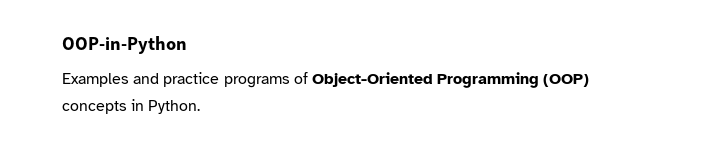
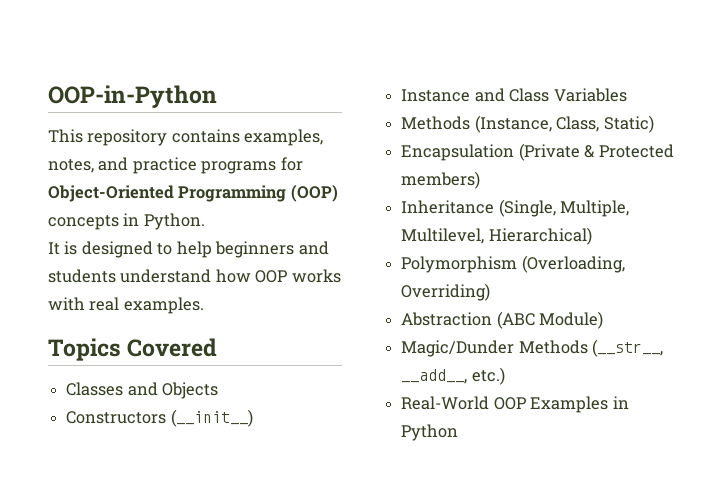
[62,73,129,87] Examples -> [48,129,324,146] [48,159,94,173] This repository contains examples, notes,
[293,72,308,84] of -> [280,157,303,171] for
(201, 107) none -> [48,241,329,258] [48,269,341,283] [48,297,204,314] [48,338,218,361] [66,382,219,399] [66,409,253,427] [401,88,627,102] [401,115,654,133] [401,143,674,161] [401,171,481,189] [401,199,630,217] [401,227,592,245] [401,255,625,273] [401,283,491,301] [401,311,604,329] [401,339,664,357] [401,367,505,385] [401,396,629,413] [401,424,459,441] // It is designed to help beginners and students understand how OOP works with real examples. // Topics Covered // Classes and Objects // Constructors (__init__) // Instance and Class Variables // Methods (Instance, Class, Static) // Encapsulation (Private & Protected members) // Inheritance (Single, Multiple, Multilevel, Hierarchical) // Polymorphism (Overloading, Overriding) // Abstraction (ABC Module) // Magic/Dunder Methods (__str__, __add__, etc.) // Real-World OOP Examples in Python

